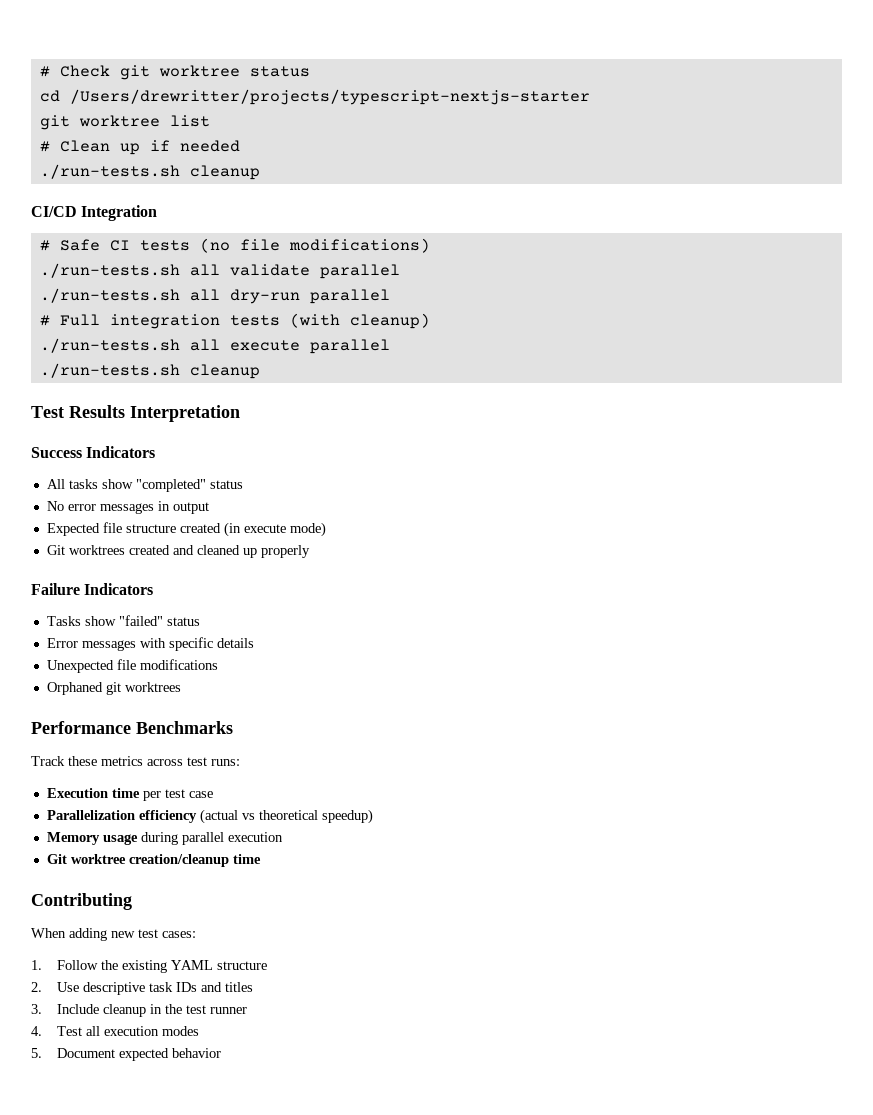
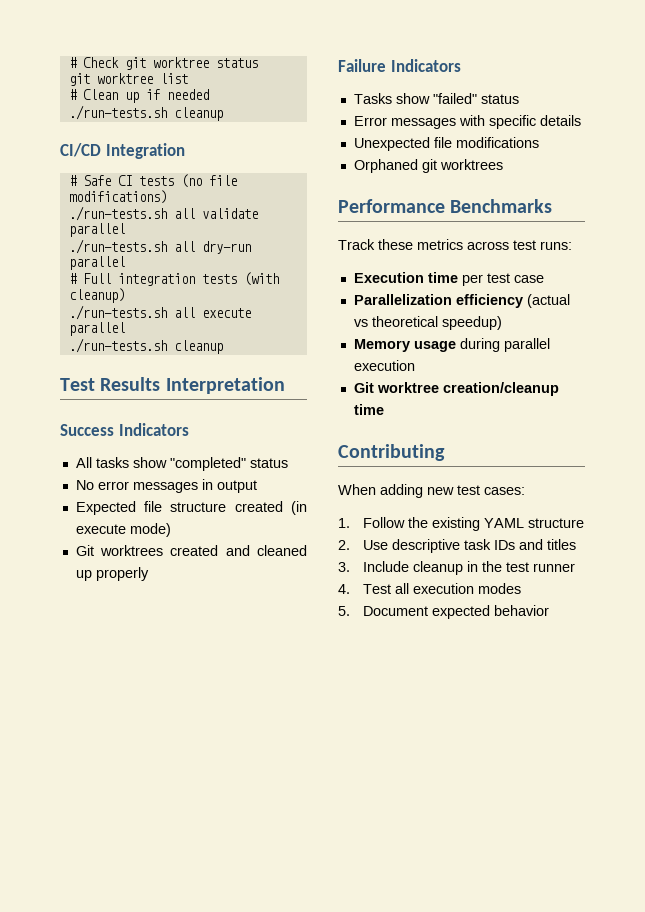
[39,89,590,105] // cd /Users/drewritter/projects/typescript-nextjs-starter -> (258, 63) none

